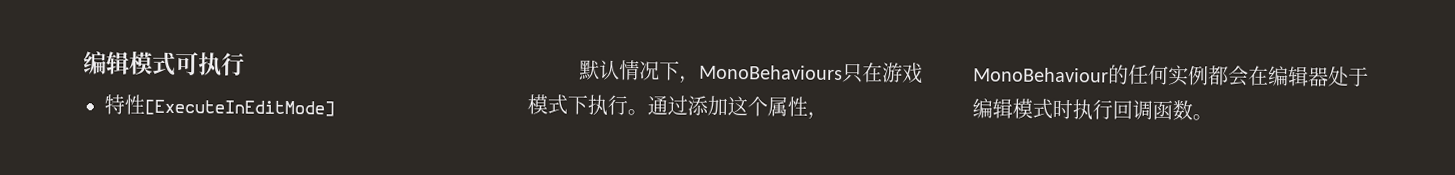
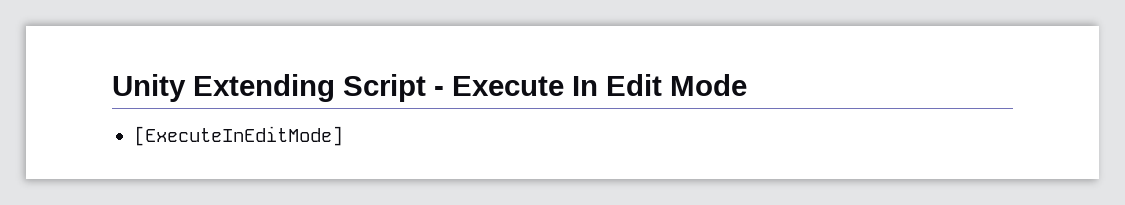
[83,51,245,77] [104,94,335,117] [579,59,924,84] [527,94,828,120] [973,64,1369,87] [972,98,1213,121] 编辑模式可执行 // 特性[ExecuteInEditMode] // 默认情况下，MonoBehaviours只在游戏模式下执行。通过添加这个属性，MonoBehaviour的任何实例都会在编辑器处于编辑模式时执行回调函数。 -> [112,74,747,102] [134,126,343,146] Unity Extending Script - Execute In Edit Mode // [ExecuteInEditMode]

